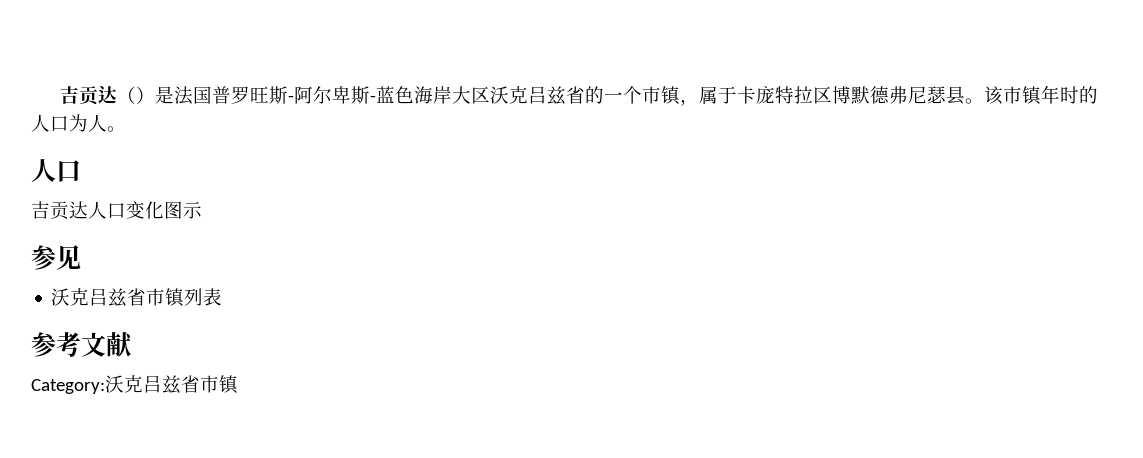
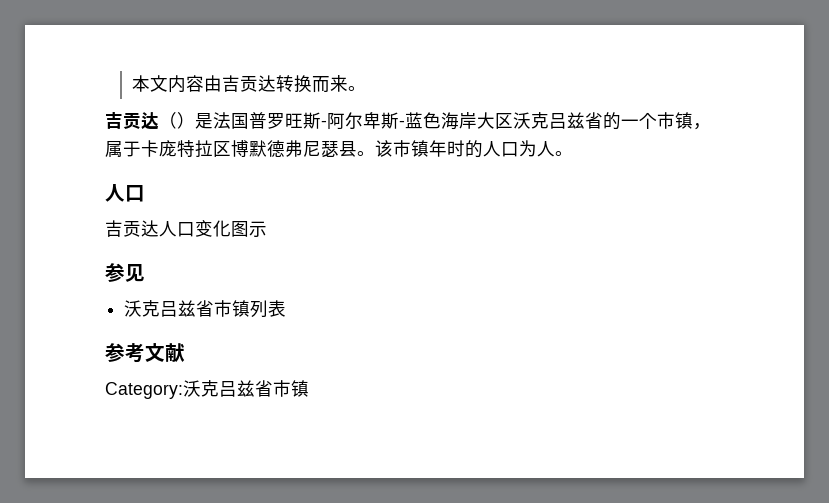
(59, 95) none -> [131,75,366,93] 本文内容由吉贡达转换而来。 //

